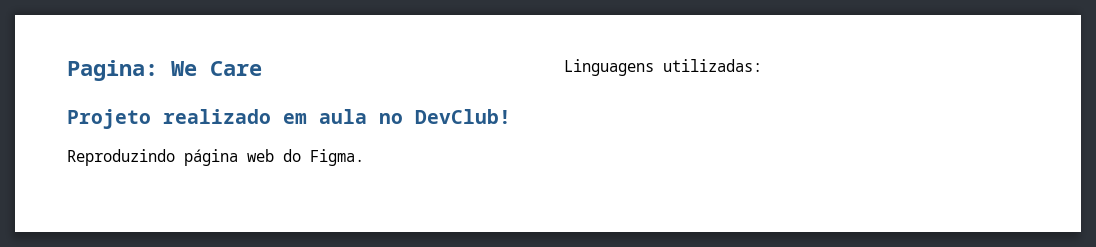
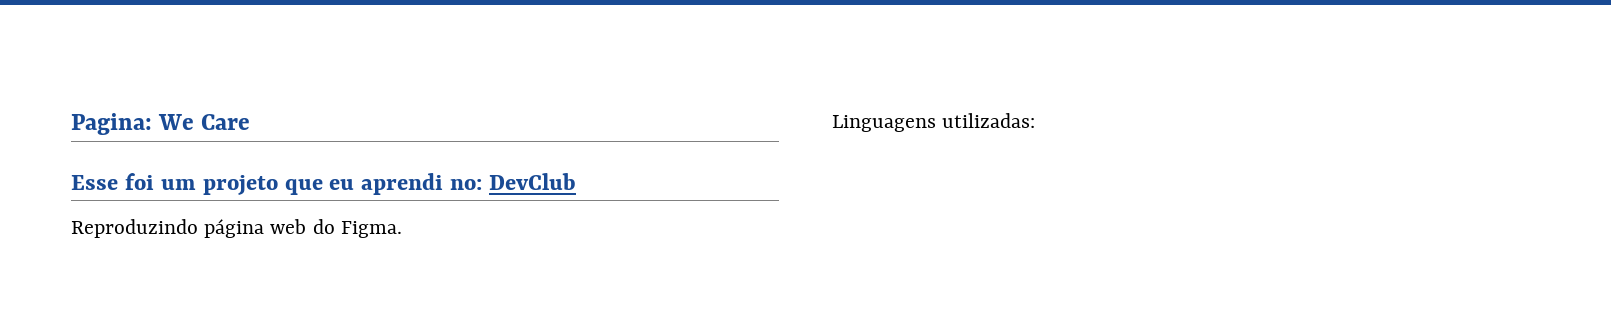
[67,109,511,129] Projeto realizado em aula no DevClub! -> [71,173,577,195] Esse foi um projeto que eu aprendi no: DevClub

